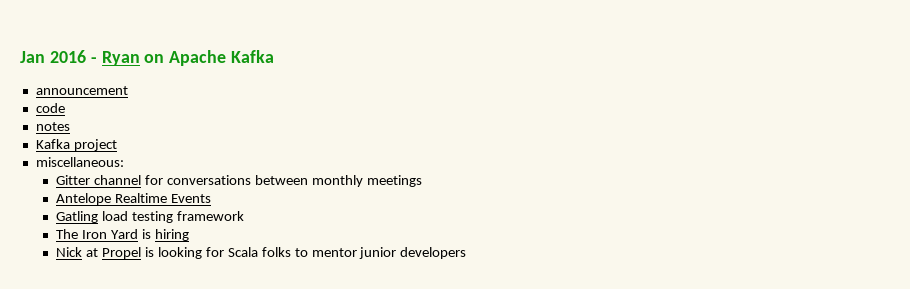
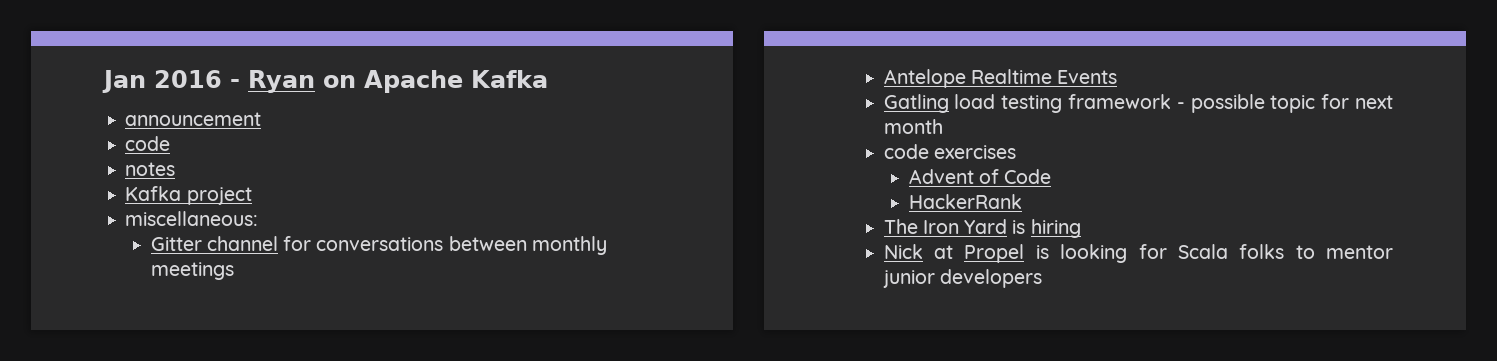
(245, 216) none -> [1176,94,1393,113] [883,119,943,134] [883,144,1016,159] [908,169,1052,184] [908,194,1022,209] - possible topic for next month // code exercises // Advent of Code // HackerRank

